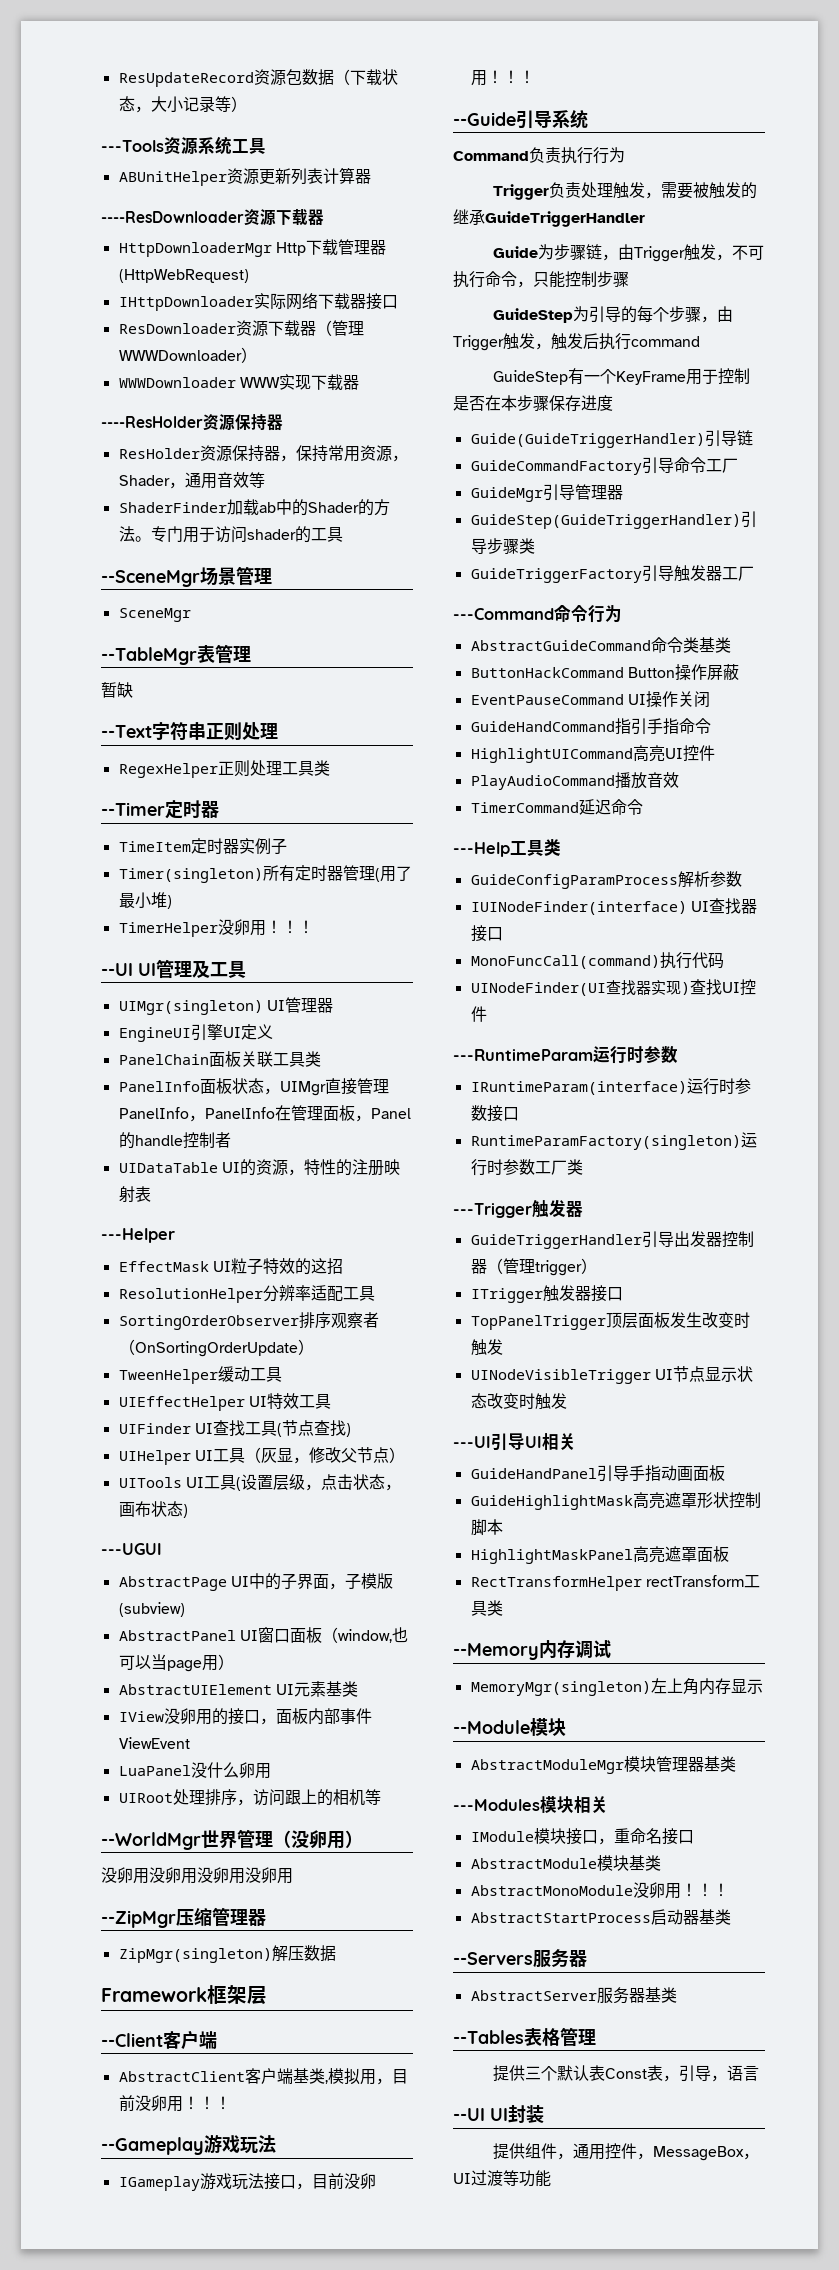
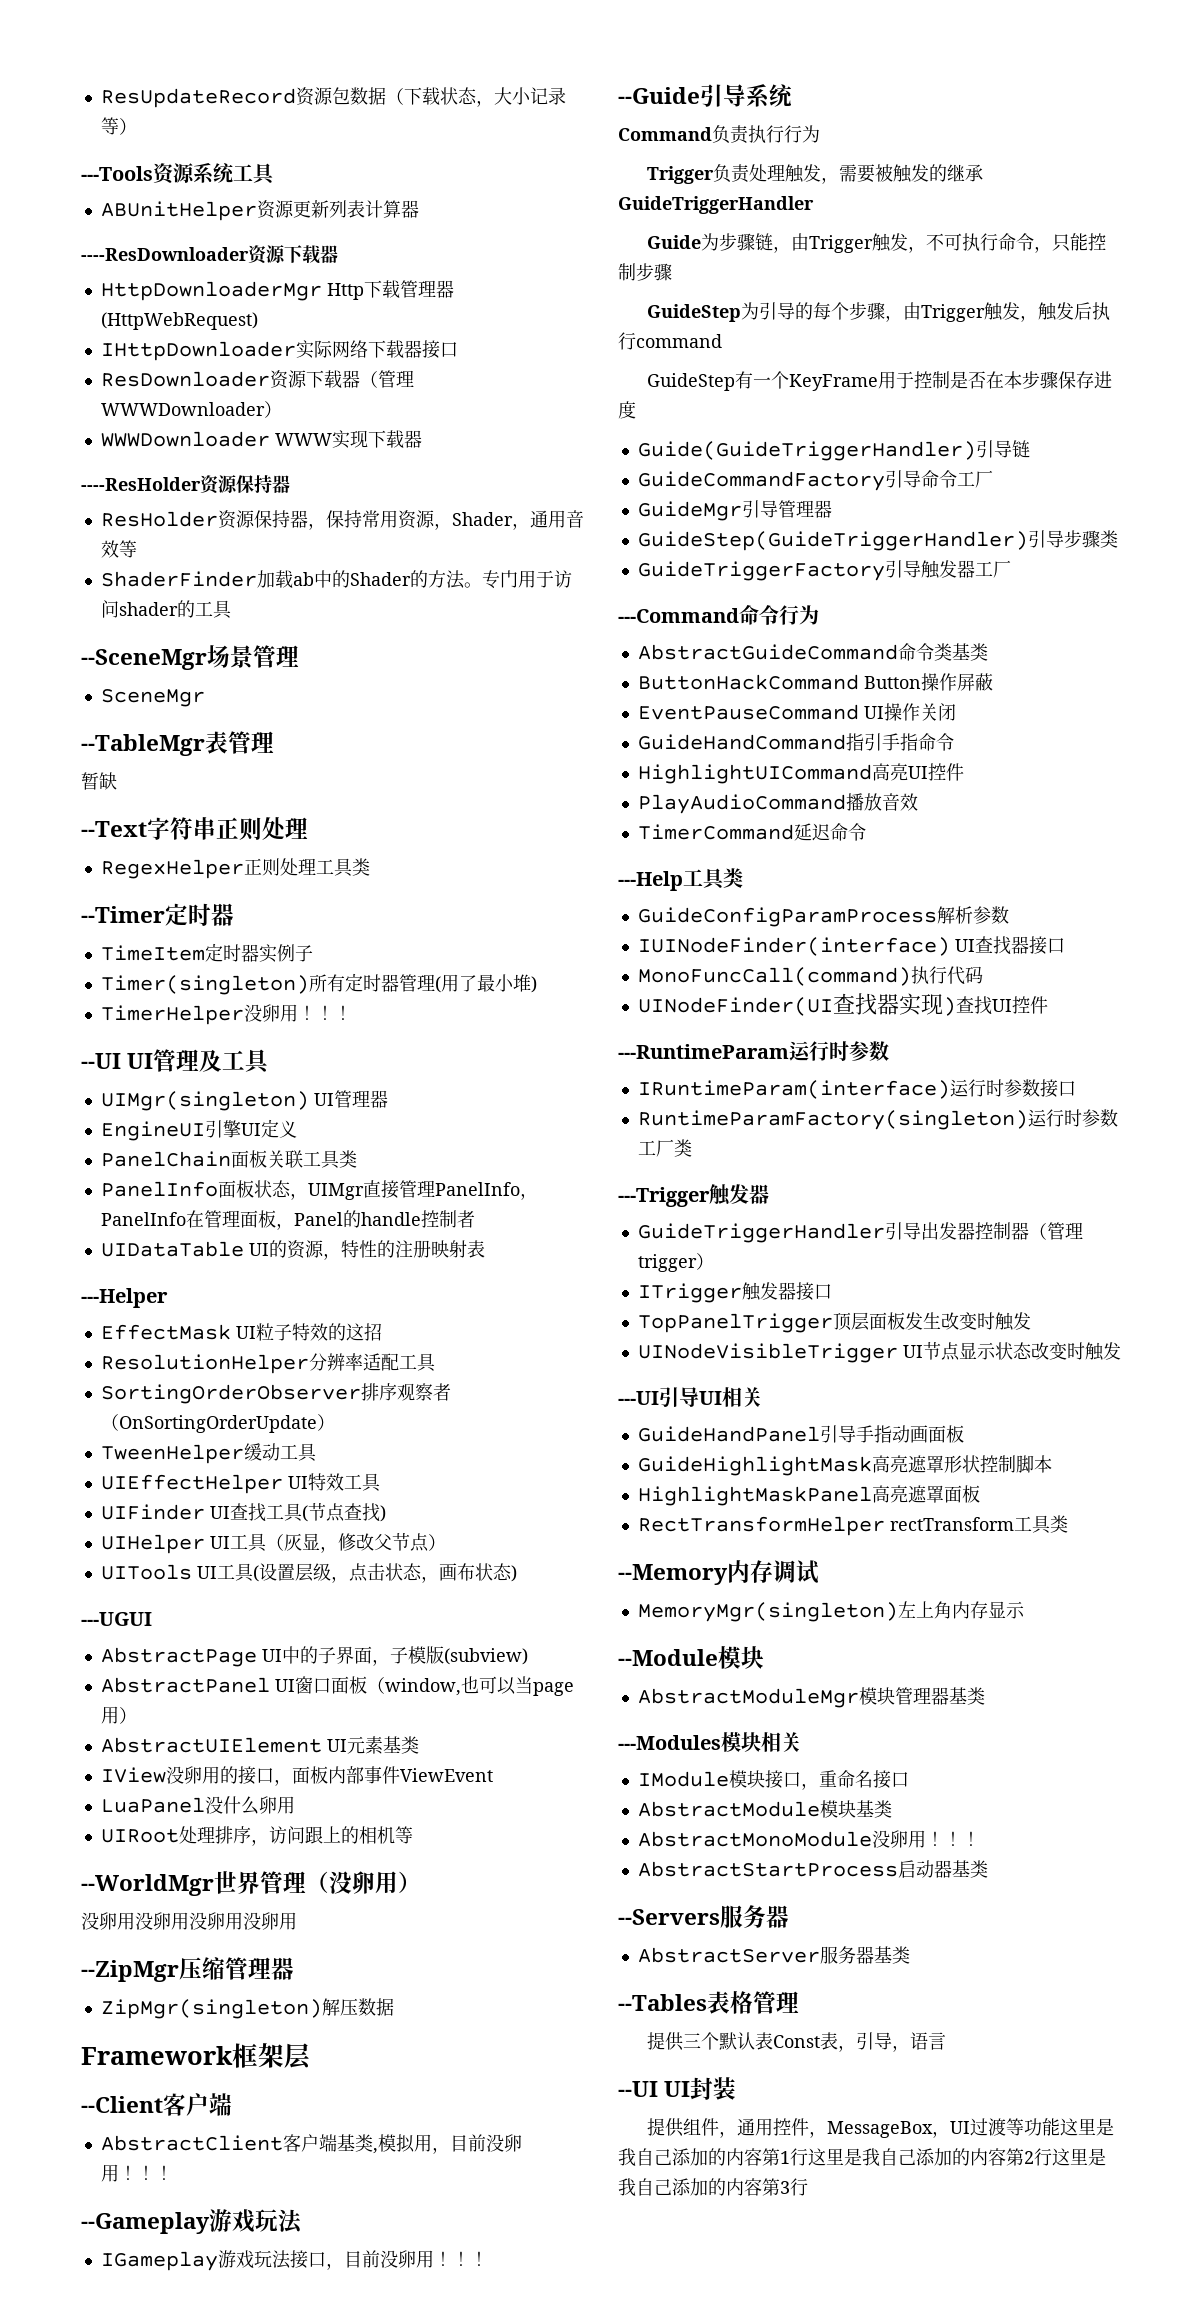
(551, 2178) none -> [1059,2118,1114,2136] [618,2148,1106,2166] [618,2178,808,2196] 这里是我自己添加的内容第1行这里是我自己添加的内容第2行这里是我自己添加的内容第3行

